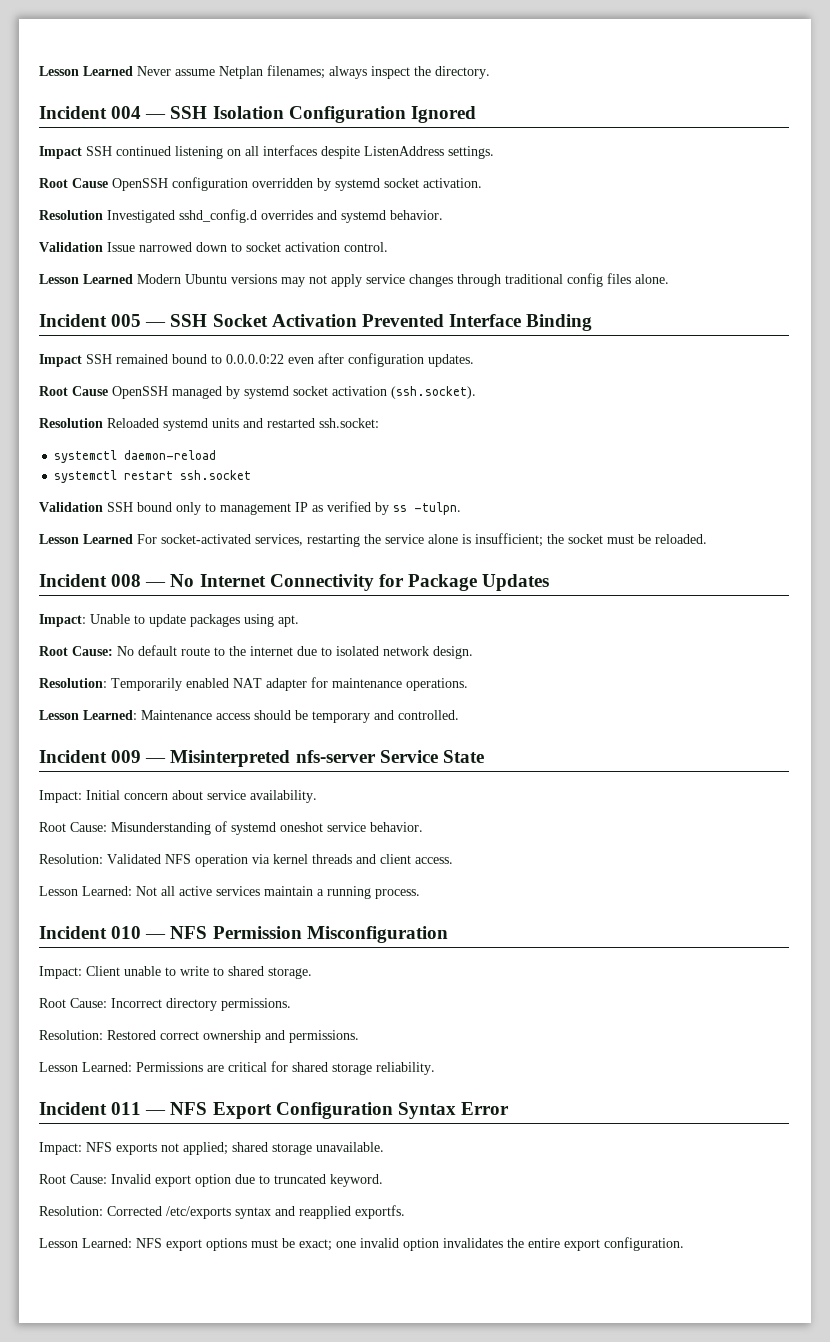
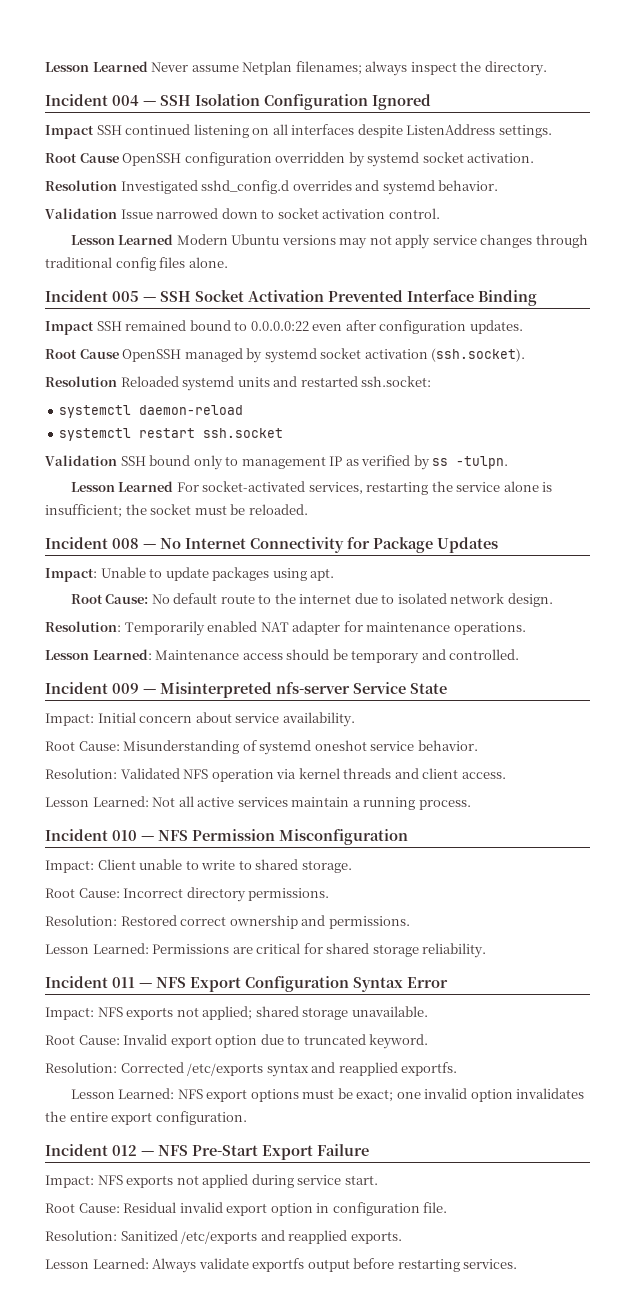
(684, 1244) none -> [45,1144,369,1160] [45,1174,378,1188] [45,1202,448,1216] [45,1230,402,1244] [45,1258,518,1273] // Incident 012 — NFS Pre-Start Export Failure // Impact: NFS exports not applied during service start. // Root Cause: Residual invalid export option in configuration file. // Resolution: Sanitized /etc/exports and reapplied exports. // Lesson Learned: Always validate exportfs output before restarting services.

